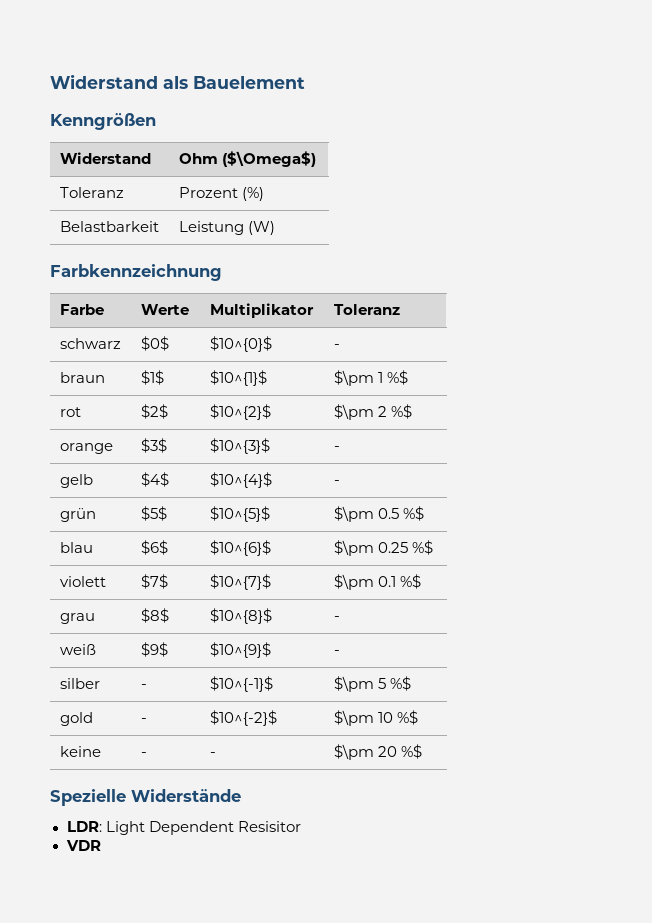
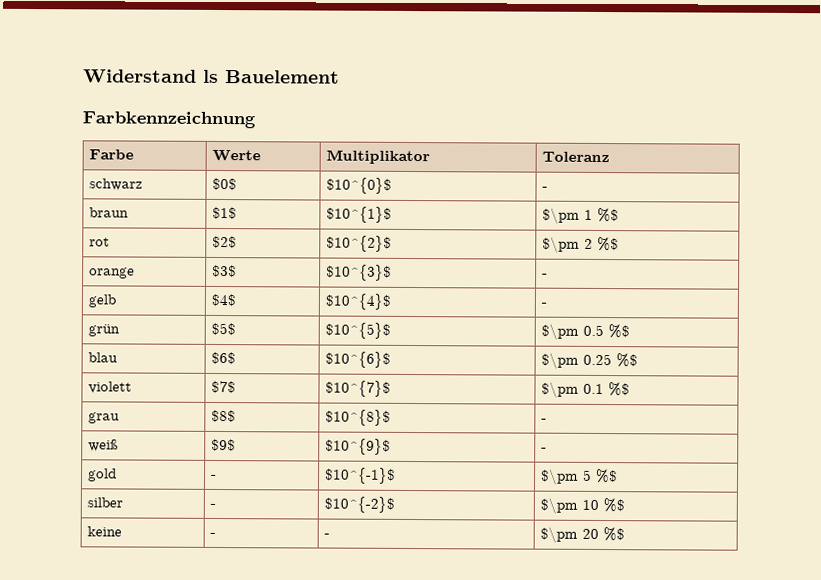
[50,74,188,89] Widerstand als -> [83,69,219,83] Widerstand ls
[50,113,156,130] [59,152,151,164] [178,151,316,167] [59,187,124,198] [178,187,264,201] [59,221,159,232] [178,221,275,235] // Kenngrößen // Widerstand | Ohm ($\Omega$) // Toleranz | Prozent (%) // Belastbarkeit | Leistung (W) -> (340, 77) none
[59,678,100,689] silber -> [86,468,117,482] gold
[59,712,93,726] gold -> [86,497,123,508] silber
[50,789,241,806] [66,821,301,835] [65,840,101,851] // Spezielle Widerstände // LDR: Light Dependent Resisitor // VDR -> (625, 534) none

